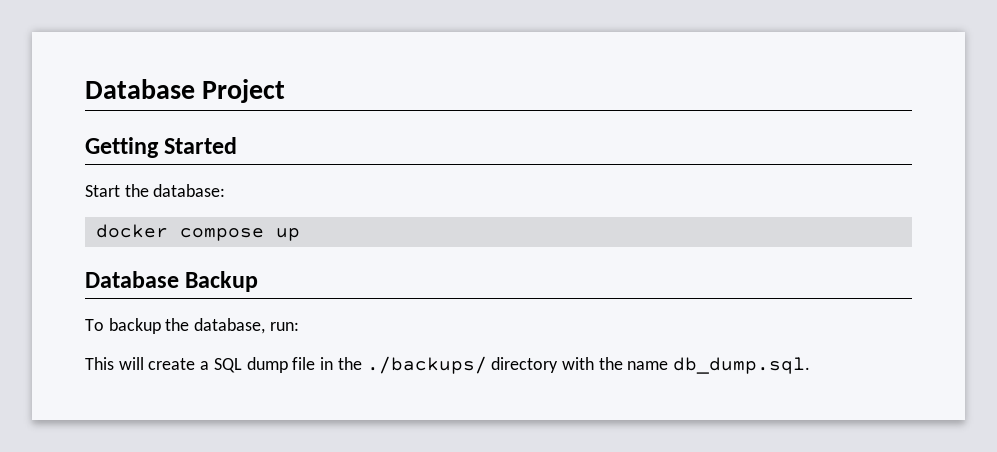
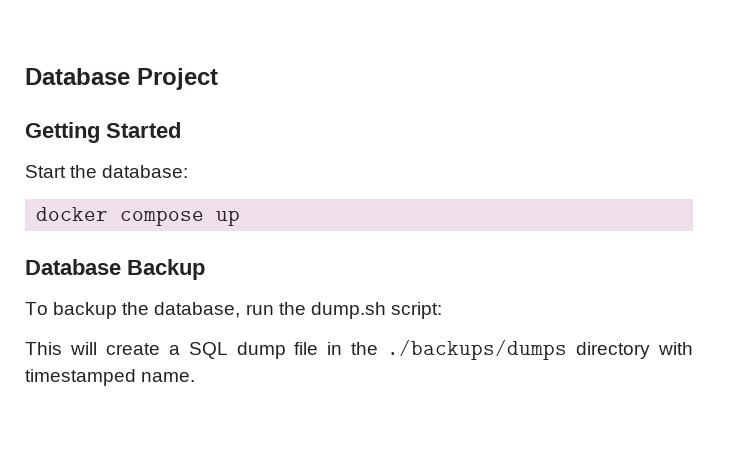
[269,322,299,331] run: -> [245,302,442,319] run the dump.sh script:
[366,356,487,374] ./backups/ -> [387,339,568,360] ./backups/dumps
[598,357,811,374] the name db_dump.sql. -> [25,369,196,386] timestamped name.

